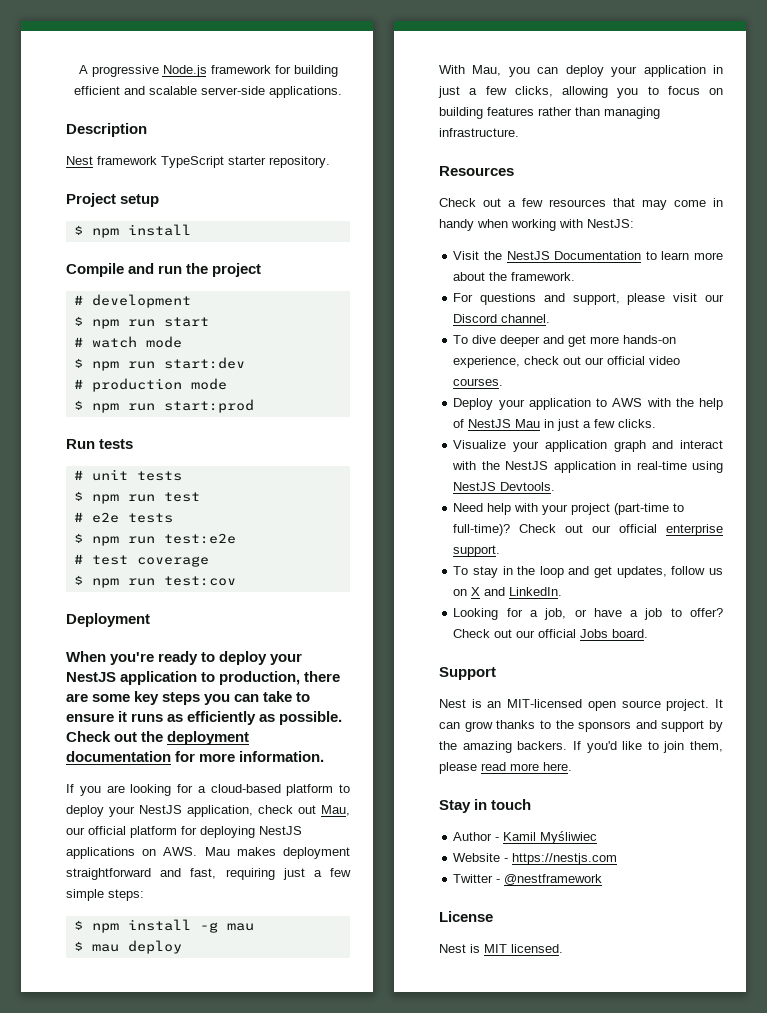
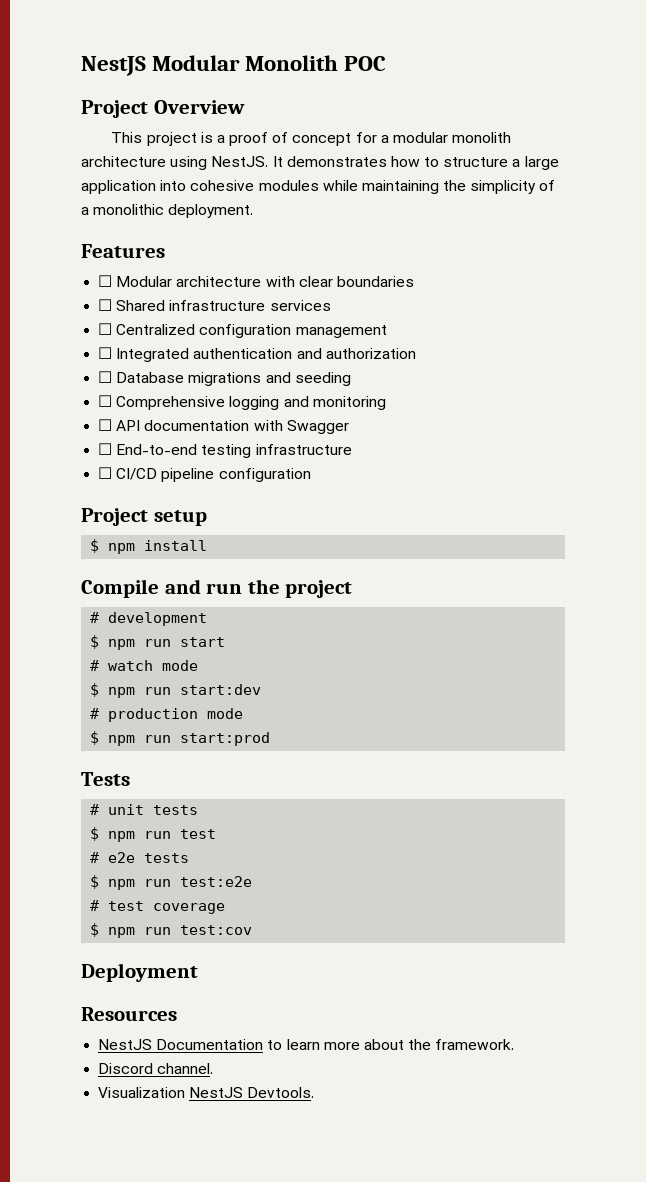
[78,65,338,77] [74,86,342,98] [66,123,147,137] [66,156,330,168] A progressive Node.js framework for building efficient and scalable server-side applications. // Description // Nest framework TypeScript starter repository. -> [81,55,387,76] [81,100,245,118] [111,132,512,146] [81,156,559,170] [81,180,556,194] [81,204,254,218] [81,244,165,258] [98,275,414,287] [98,299,331,311] [98,323,387,338] [98,347,416,362] [98,371,351,386] [98,395,386,410] [98,419,349,434] [98,443,352,458] [98,467,311,482] NestJS Modular Monolith POC // Project Overview // This project is a proof of concept for a modular monolith architecture using NestJS. It demonstrates how to structure a large application into cohesive modules while maintaining the simplicity of a monolithic deployment. // Features // ☐ Modular architecture with clear boundaries // ☐ Shared infrastructure services // ☐ Centralized configuration management // ☐ Integrated authentication and authorization // ☐ Database migrations and seeding // ☐ Comprehensive logging and monitoring // ☐ API documentation with Swagger // ☐ End-to-end testing infrastructure // ☐ CI/CD pipeline configuration
[66,439,134,449] Run tests -> [81,772,130,786] Tests
[66,651,303,665] [66,671,341,685] [66,691,311,705] [66,711,343,725] [66,731,250,745] [66,751,325,762] [66,784,350,796] [66,805,350,817] [66,826,302,838] [66,847,350,859] [66,868,351,880] [66,889,144,901] [73,919,254,933] [73,940,182,954] [439,65,723,77] [438,86,723,98] [439,107,660,119] [439,128,519,137] [439,166,514,176] [439,198,723,210] [439,219,634,231] [453,251,502,260] When you're ready to deploy your NestJS application to production, there are some key steps you can take to ensure it runs as efficiently as possible. Check out the deployment documentation for more information. // If you are looking for a cloud-based platform to deploy your NestJS application, check out Mau, our official platform for deploying NestJS applications on AWS. Mau makes deployment straightforward and fast, requiring just a few simple steps: // $ npm install -g mau // $ mau deploy // With Mau, you can deploy your application in just a few clicks, allowing you to focus on building features rather than managing infrastructure. // Resources // Check out a few resources that may come in handy when working with NestJS: // Visit the -> [81,1007,177,1021] Resources //
[453,293,724,305] [453,314,551,323] [453,335,677,347] [453,356,681,368] [453,378,504,386] [453,398,723,410] [453,419,657,431] [453,440,723,452] [452,461,723,473] [453,482,556,491] [453,503,685,515] [453,524,723,536] [453,545,501,557] [453,566,723,578] [453,587,563,596] [453,608,723,620] [453,629,649,638] [439,667,496,680] [439,699,723,711] [439,720,723,732] [439,741,723,753] [439,762,572,774] [439,799,532,813] [453,831,598,844] [453,853,618,865] [453,874,603,885] [439,911,493,922] [439,944,563,953] For questions and support, please visit our Discord channel. // To dive deeper and get more hands-on experience, check out our official video courses. // Deploy your application to AWS with the help of NestJS Mau in just a few clicks. // Visualize your application graph and interact with the NestJS application in real-time using NestJS Devtools. // Need help with your project (part-time to full-time)? Check out our official enterprise support. // To stay in the loop and get updates, follow us on X and LinkedIn. // Looking for a job, or have a job to offer? Check out our official Jobs board. // Support // Nest is an MIT-licensed open source project. It can grow thanks to the sponsors and support by the amazing backers. If you'd like to join them, please read more here. // Stay in touch // Author - Kamil Myśliwiec // Website - https://nestjs.com // Twitter - @nestframework // License // Nest is MIT licensed. -> [98,1063,214,1074] [98,1087,315,1098] Discord channel. // Visualization NestJS Devtools.

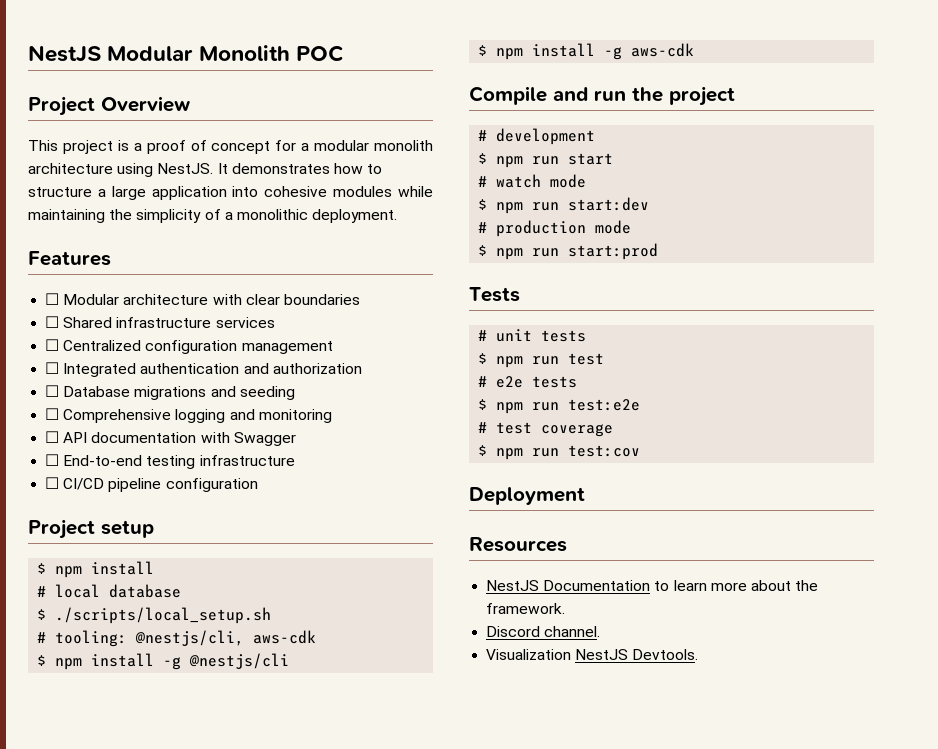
(208, 545) none -> [37,584,182,598] [37,607,272,624] [37,630,317,647] [37,653,290,670] [478,43,695,60] // # local database // $ ./scripts/local_setup.sh // # tooling: @nestjs/cli, aws-cdk // $ npm install -g @nestjs/cli // $ npm install -g aws-cdk

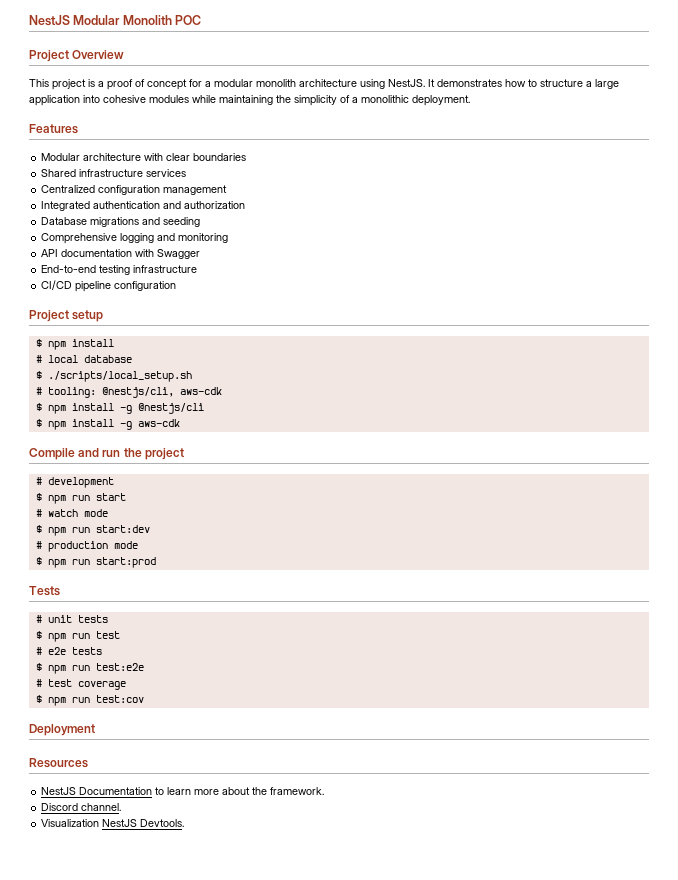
[45,293,60,305] ☐ -> (78, 129) none
[45,316,60,328] ☐ -> (247, 157) none
[45,339,60,351] ☐ -> (187, 173) none
[45,362,60,374] ☐ -> (228, 190) none
[45,385,60,397] ☐ -> (246, 205) none
[45,408,60,420] ☐ -> (201, 222) none
[45,431,60,443] ☐ -> (229, 238) none
[45,454,60,466] ☐ -> (201, 254) none
[45,477,60,489] ☐ -> (198, 269) none

